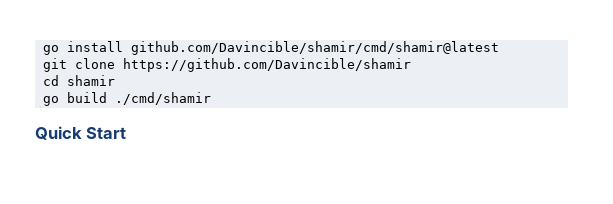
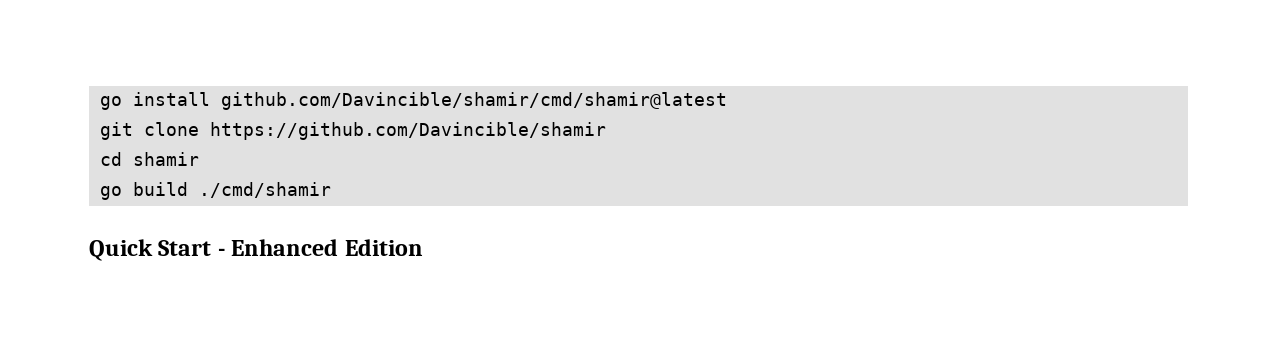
(127, 133) none -> [217,239,423,256] - Enhanced Edition

